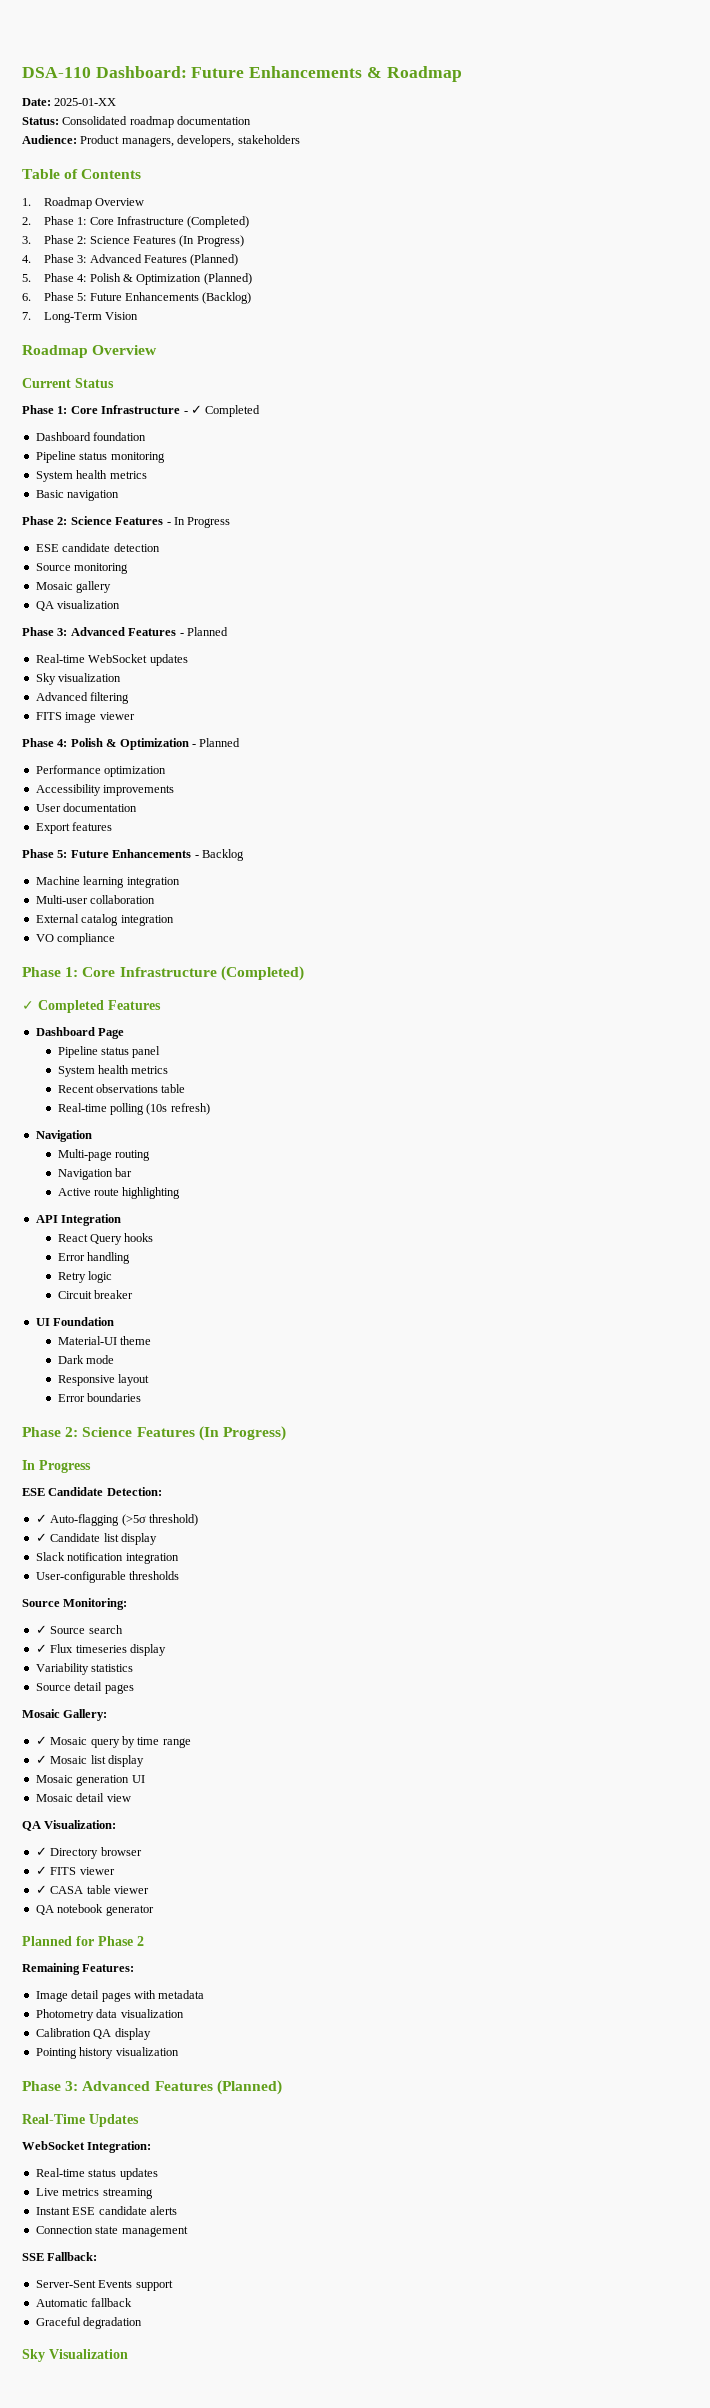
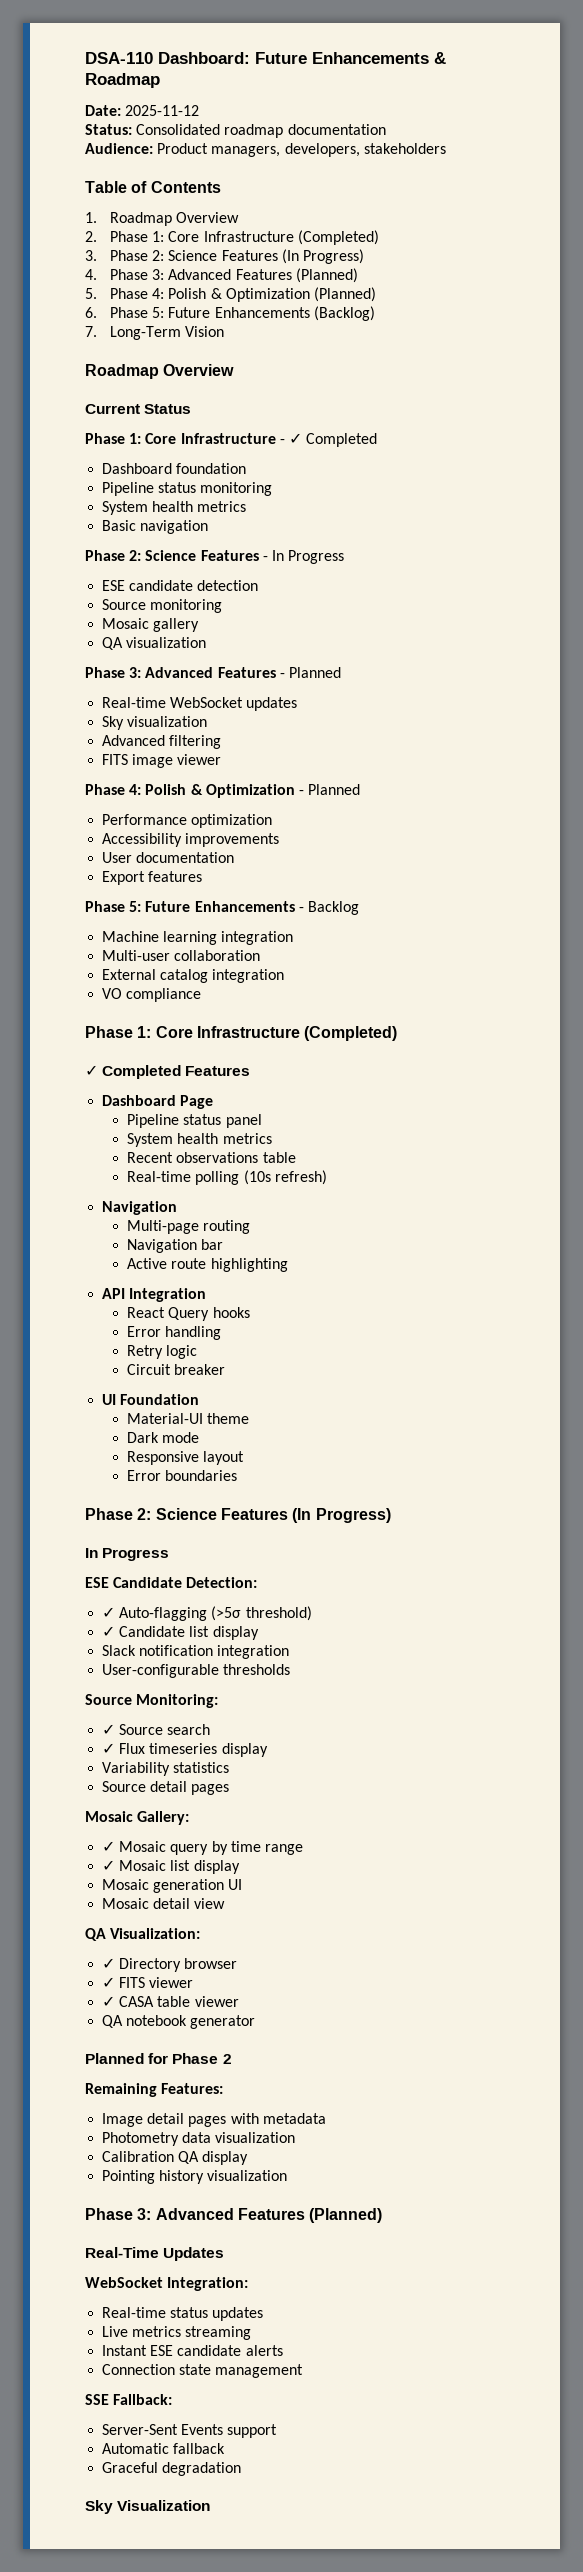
[54,98,117,106] 2025-01-XX -> [125,105,200,116] 2025-11-12

